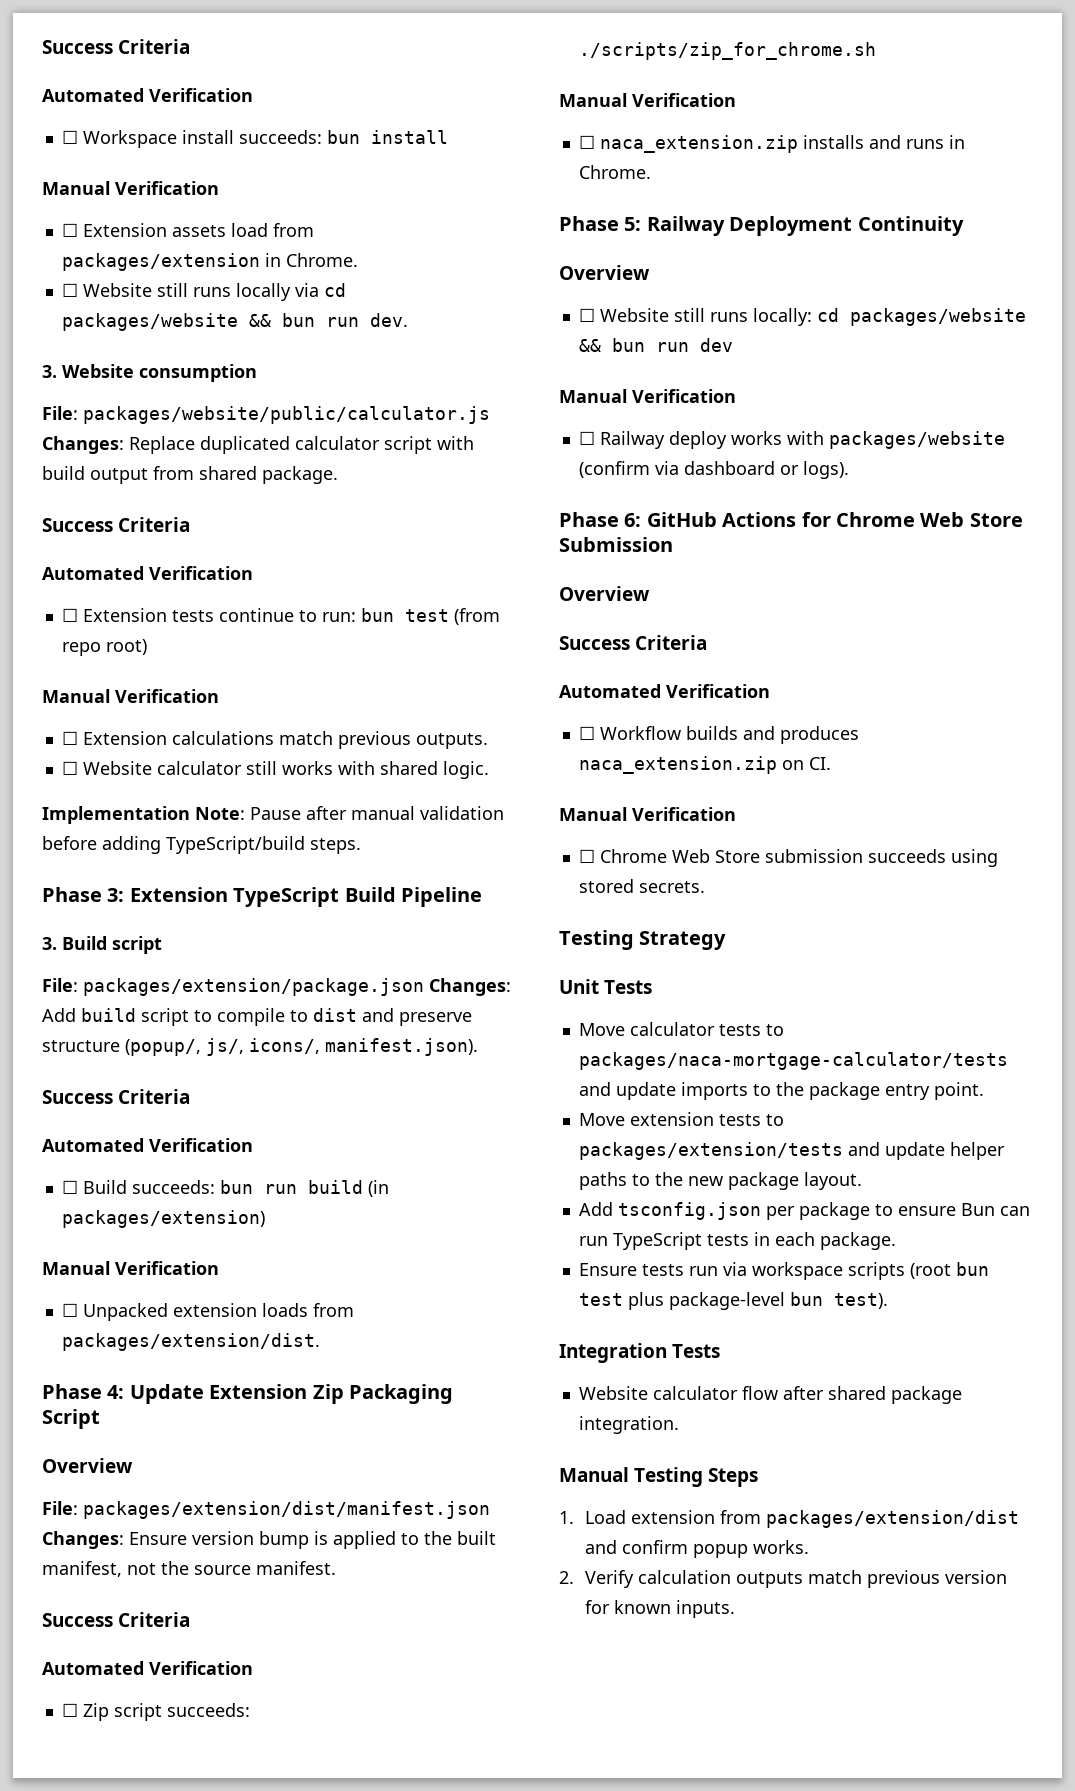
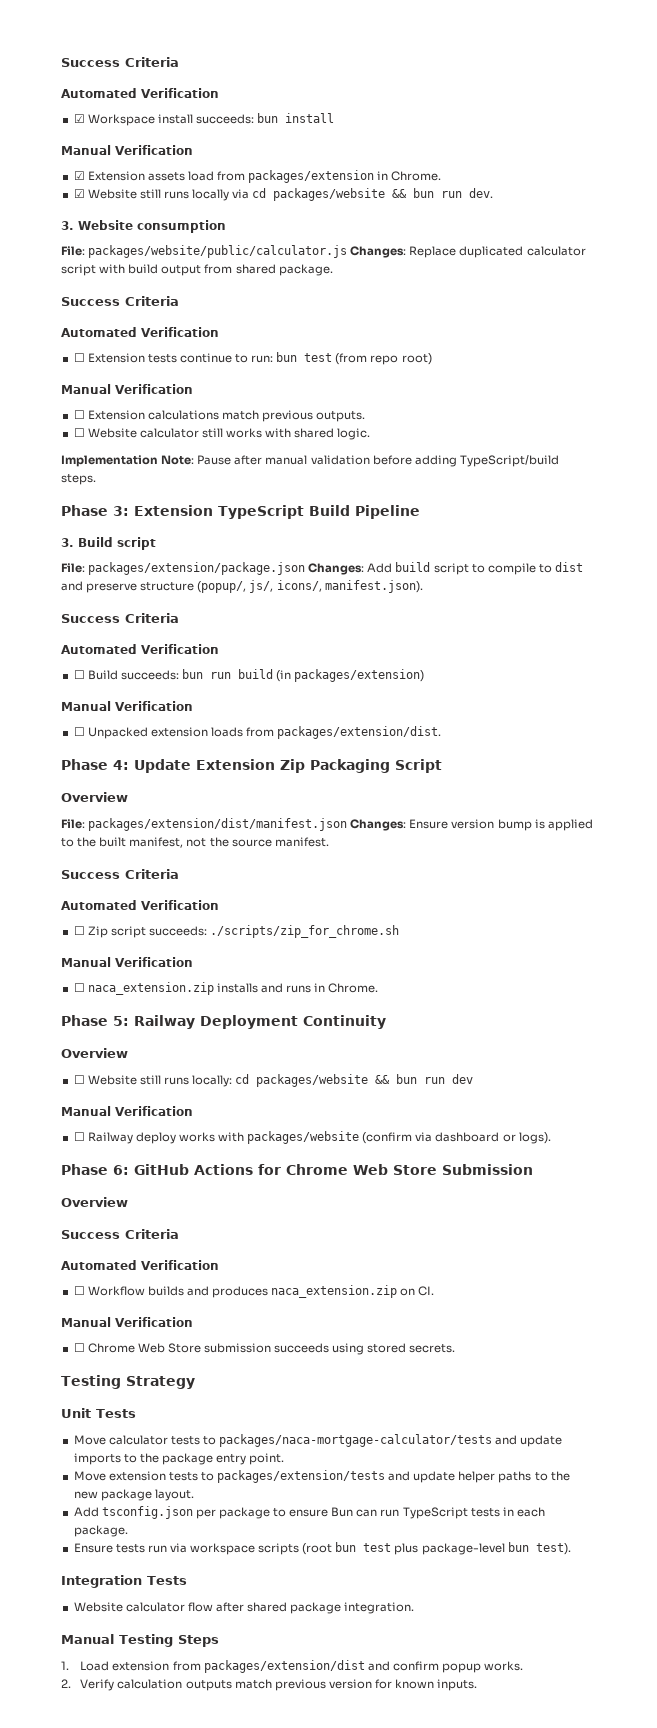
[42,39,191,54] [42,88,253,102] [61,130,78,144] Success Criteria // Automated Verification // ☐ -> [61,57,179,67] [61,88,219,98] [73,114,85,123] Success Criteria // Automated Verification // ☑
[61,223,78,237] ☐ -> [73,171,85,180] ☑
[61,283,78,297] ☐ -> [73,189,85,198] ☑

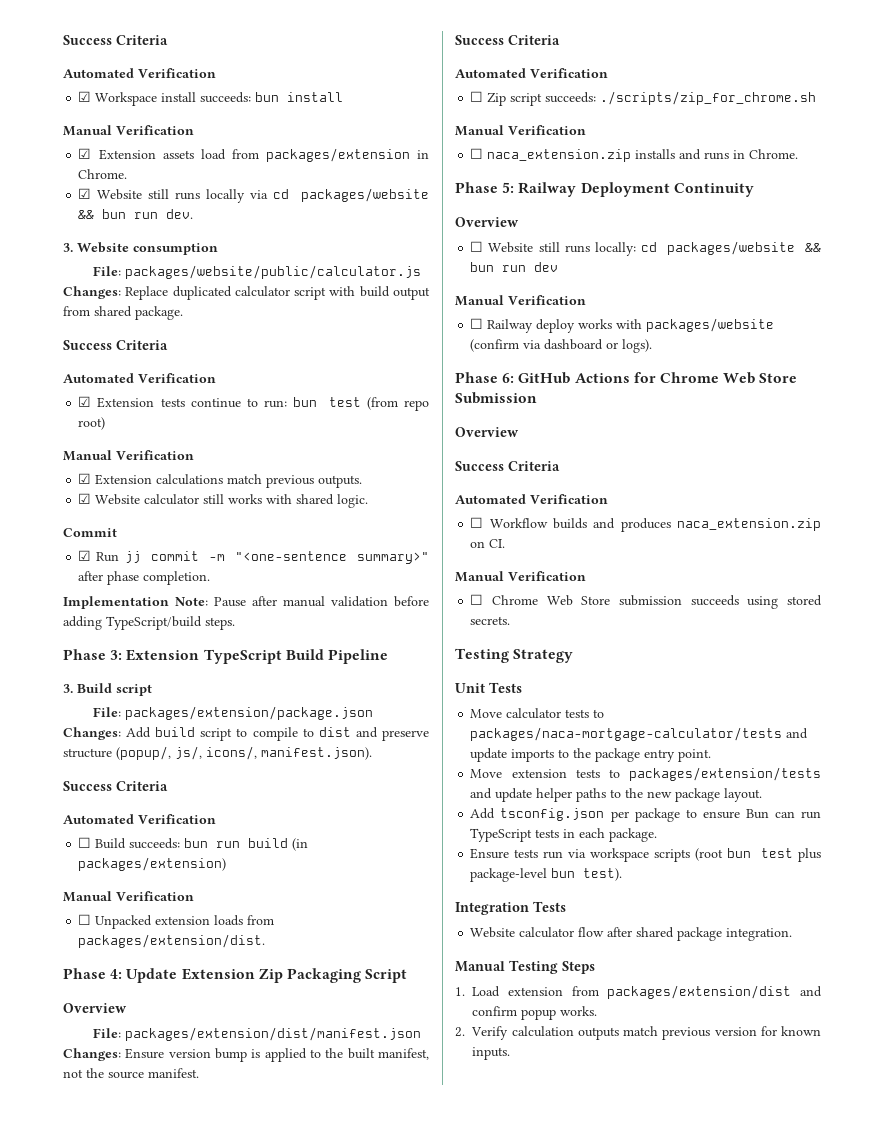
[73,353,85,362] ☐ -> [78,396,92,407] ☑
[73,410,85,419] ☐ -> [78,473,92,484] ☑
[73,428,85,437] ☐ -> [78,493,92,504] ☑
(371, 434) none -> [63,528,117,537] [78,550,429,564] [78,571,211,585] // Commit // ☑ Run jj commit -m "<one-sentence summary>" after phase completion.

